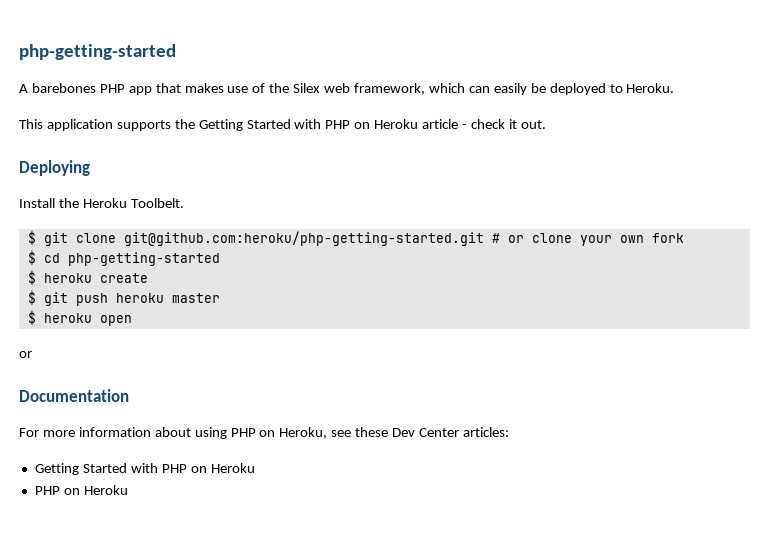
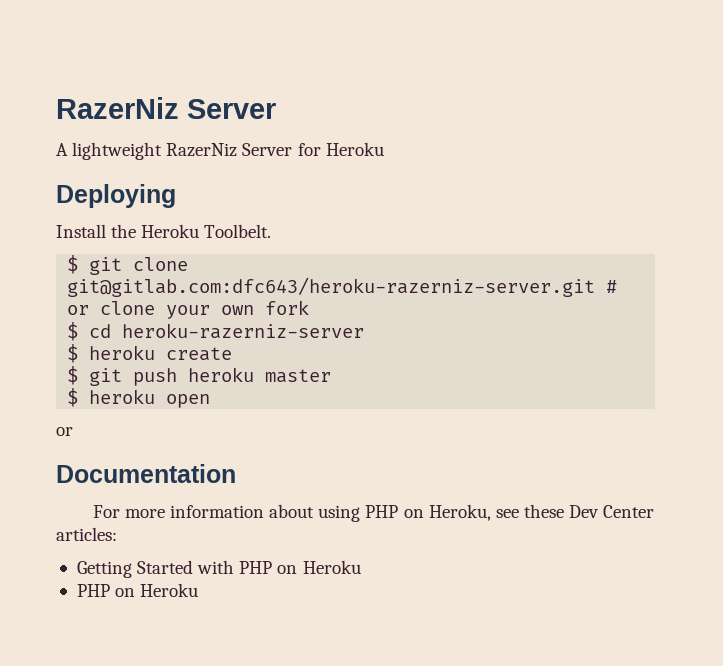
[19,44,176,60] php-getting-started -> [56,97,276,119] RazerNiz Server
[31,83,675,95] [19,119,546,131] barebones PHP app that makes use of the Silex web framework, which can easily be deployed to Heroku. // This application supports the Getting Started with PHP on Heroku article - check it out. -> [72,142,384,160] lightweight RazerNiz Server for Heroku
[123,231,484,246] git@github.com:heroku/php-getting-started.git -> [67,277,596,297] git@gitlab.com:dfc643/heroku-razerniz-server.git
[67,252,220,266] php-getting-started -> [122,323,365,339] heroku-razerniz-server

